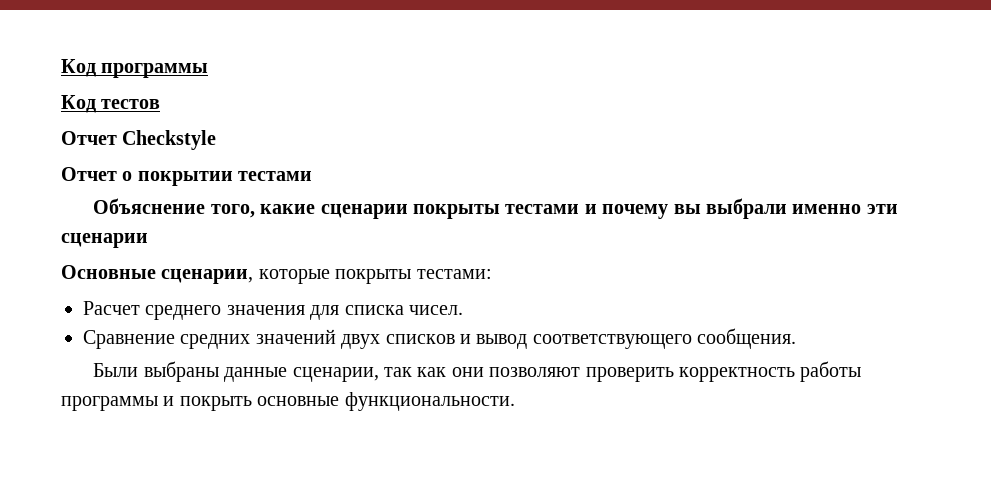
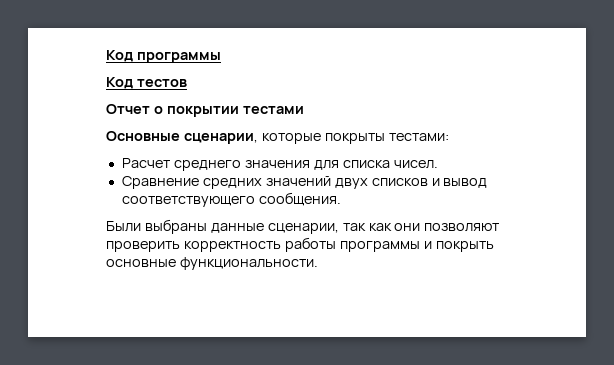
[61,130,217,150] // Отчет Checkstyle -> (187, 83) none
[93,198,898,219] [61,233,148,248] // Объяснение того, какие сценарии покрыты тестами и почему вы выбрали именно эти сценарии -> (304, 110) none

